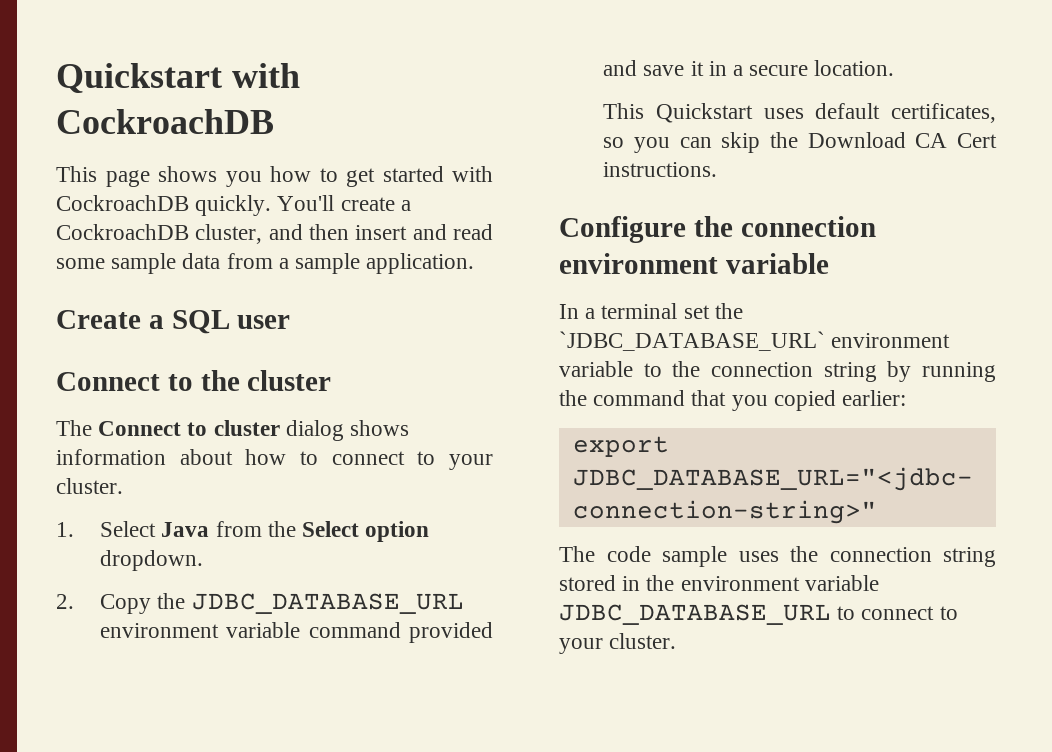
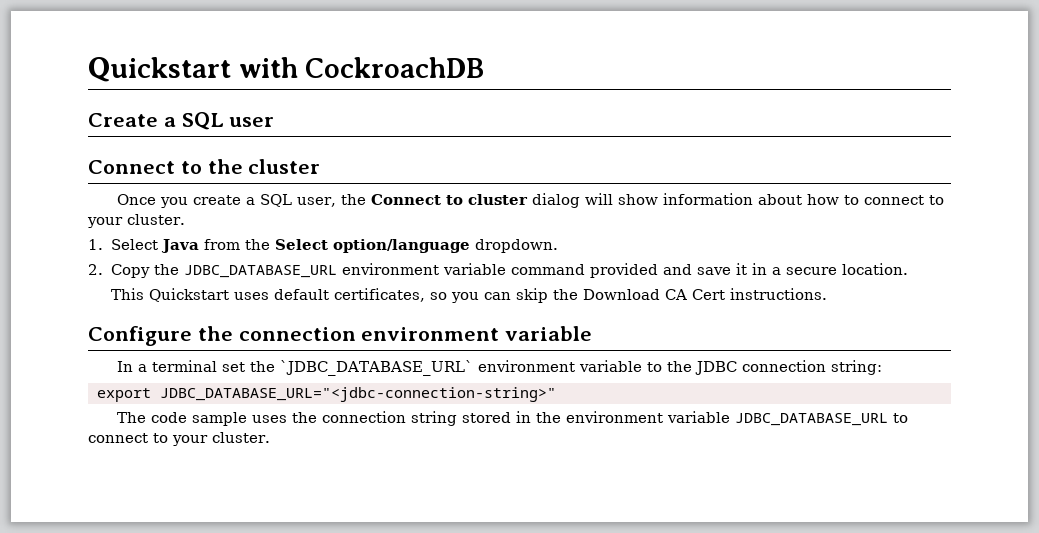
[56,166,493,187] [56,195,411,216] [56,224,493,244] [56,253,475,274] // This page shows you how to get started with CockroachDB quickly. You'll create a CockroachDB cluster, and then insert and read some sample data from a sample application. -> (485, 67) none
[56,420,92,436] The -> [117,194,367,208] Once you create a SQL user, the
[350,420,410,436] shows -> [585,193,659,205] will show
[365,521,430,542] option -> [332,239,470,253] option/language
[711,361,996,382] [559,390,907,411] connection string by running the command that you copied earlier: -> [695,360,883,375] JDBC connection string:

